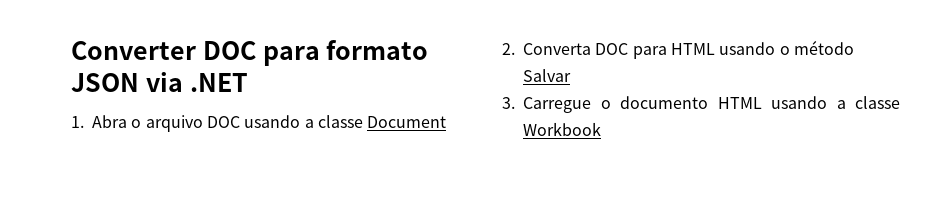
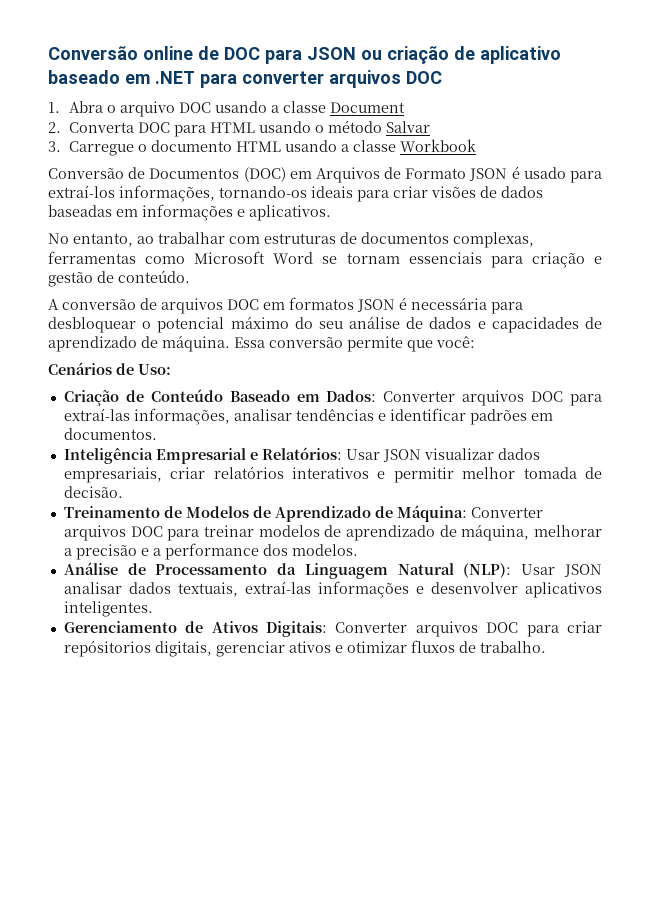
[71,40,429,66] [71,72,248,92] Converter DOC para formato JSON via .NET -> [48,46,561,64] [48,70,442,88] Conversão online de DOC para JSON ou criação de aplicativo baseado em .NET para converter arquivos DOC
(601, 129) none -> [48,166,602,183] [48,185,543,202] [48,204,331,221] [48,232,534,248] [48,251,602,268] [48,270,190,287] [48,297,523,314] [48,316,602,333] [48,335,475,352] [48,362,171,375] [63,389,602,406] [63,408,553,425] [63,428,157,440] [63,447,540,464] [63,466,603,483] [63,486,123,498] [63,505,543,522] [63,524,602,541] [63,543,358,560] [63,562,602,579] [63,581,602,598] [63,601,153,617] [63,621,603,637] [63,640,546,657] // Conversão de Documentos (DOC) em Arquivos de Formato JSON é usado para extraí-los informações, tornando-os ideais para criar visões de dados baseadas em informações e aplicativos. // No entanto, ao trabalhar com estruturas de documentos complexas, ferramentas como Microsoft Word se tornam essenciais para criação e gestão de conteúdo. // A conversão de arquivos DOC em formatos JSON é necessária para desbloquear o potencial máximo do seu análise de dados e capacidades de aprendizado de máquina. Essa conversão permite que você: // Cenários de Uso: // Criação de Conteúdo Baseado em Dados: Converter arquivos DOC para extraí-las informações, analisar tendências e identificar padrões em documentos. // Inteligência Empresarial e Relatórios: Usar JSON visualizar dados empresariais, criar relatórios interativos e permitir melhor tomada de decisão. // Treinamento de Modelos de Aprendizado de Máquina: Converter arquivos DOC para treinar modelos de aprendizado de máquina, melhorar a precisão e a performance dos modelos. // Análise de Processamento da Linguagem Natural (NLP): Usar JSON analisar dados textuais, extraí-las informações e desenvolver aplicativos inteligentes. // Gerenciamento de Ativos Digitais: Converter arquivos DOC para criar repósitorios digitais, gerenciar ativos e otimizar fluxos de trabalho.

